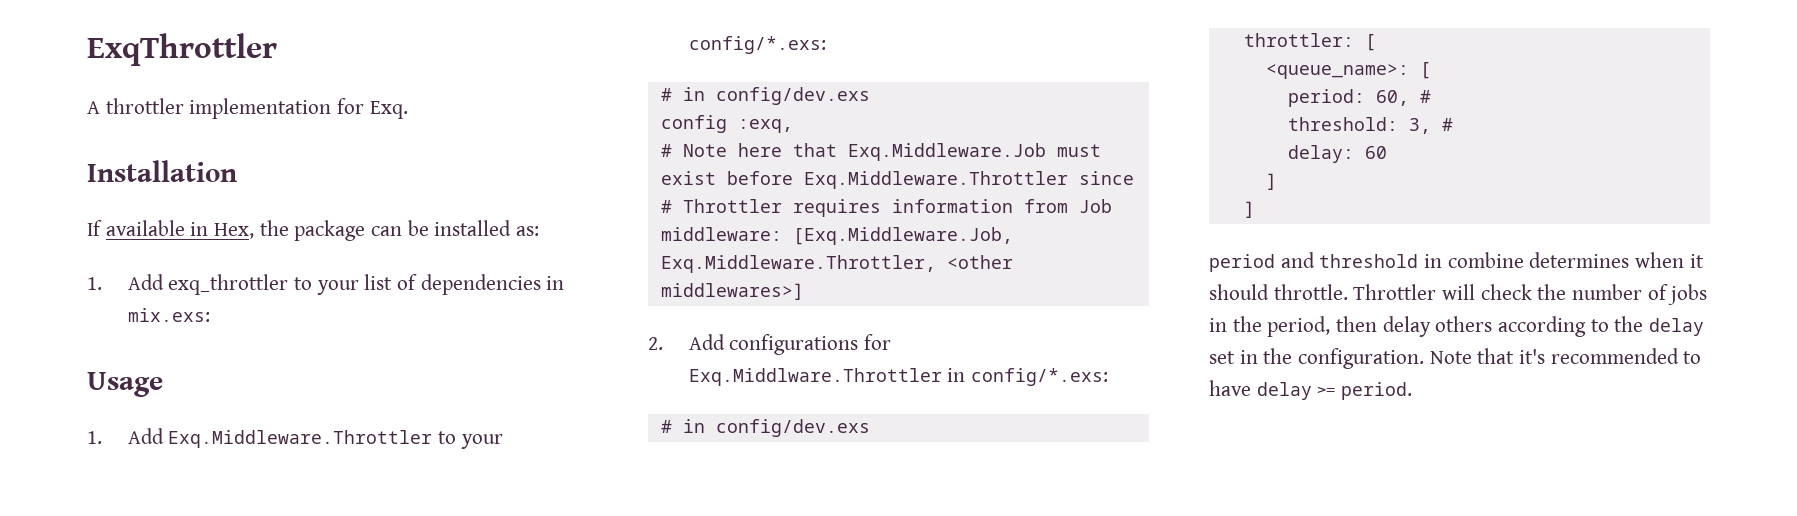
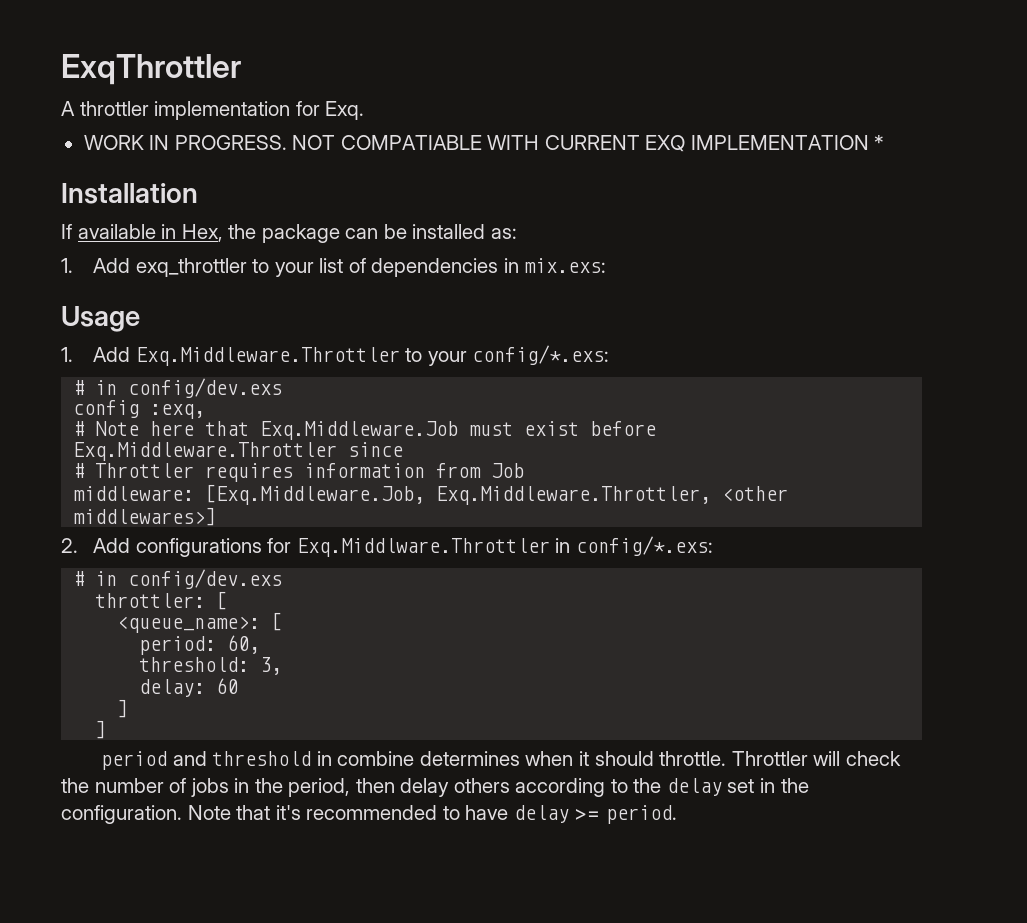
(408, 110) none -> [83,135,885,152] // WORK IN PROGRESS. NOT COMPATIABLE WITH CURRENT EXQ IMPLEMENTATION *
[1419,90,1431,103] # -> (261, 644) none
[1441,118,1453,131] # -> (283, 666) none

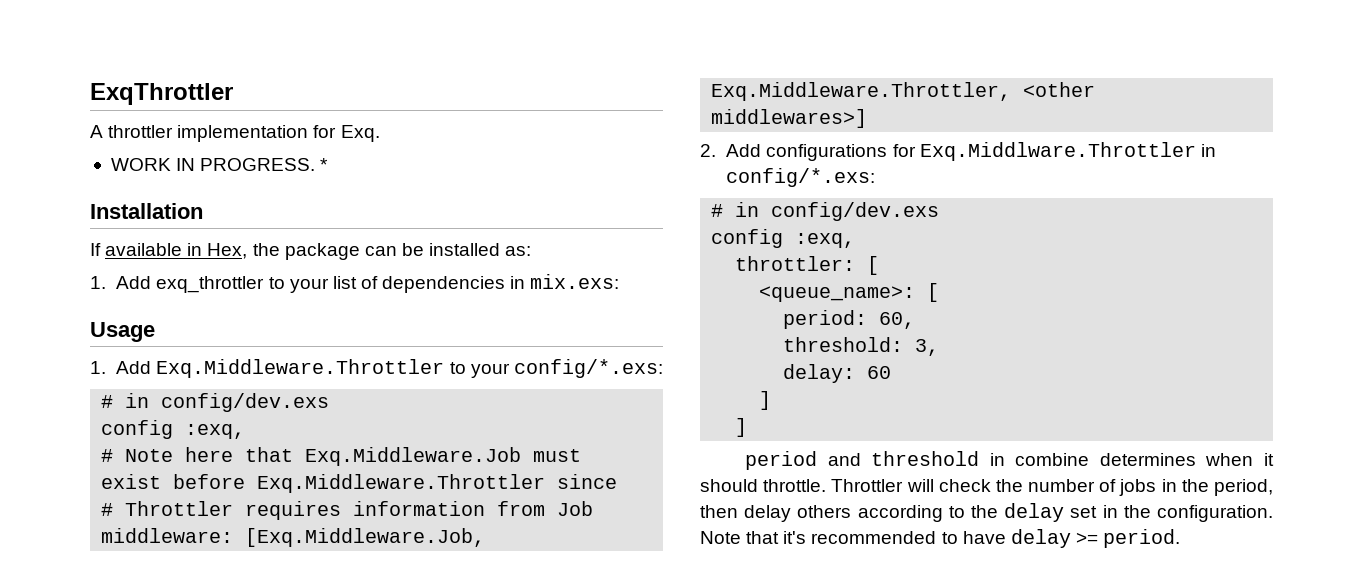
[292,135,869,152] NOT COMPATIABLE WITH CURRENT EXQ IMPLEMENTATION -> (316, 164) none
(283, 579) none -> [711,229,856,248] // config :exq,

